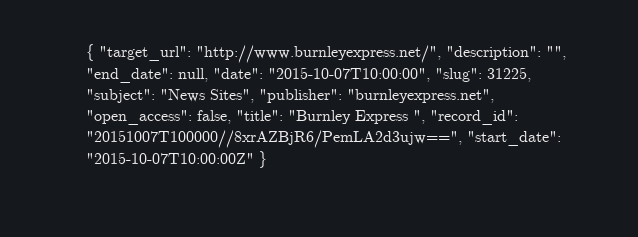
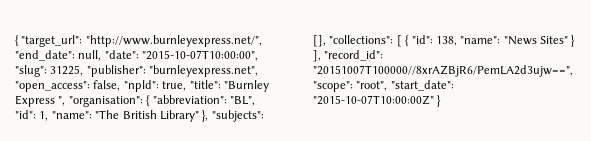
[446,46,566,60] "description": "", -> (262, 41) none
[86,89,254,103] "subject": "News Sites", -> (84, 70) none
(231, 117) none -> [123,80,187,92] "npld": true,
[430,110,518,125] [86,130,462,148] "record_id": "20151007T100000//8xrAZBjR6/PemLA2d3ujw==", -> [68,95,255,107] [15,110,264,122] [313,35,576,47] [313,50,384,62] [313,65,573,77] [313,81,388,92] "organisation": { "abbreviation": "BL", "id": 1, "name": "The British Library" }, "subjects": [], "collections": [ { "id": 138, "name": "News Sites" } ], "record_id": "20151007T100000//8xrAZBjR6/PemLA2d3ujw==", "scope": "root",

